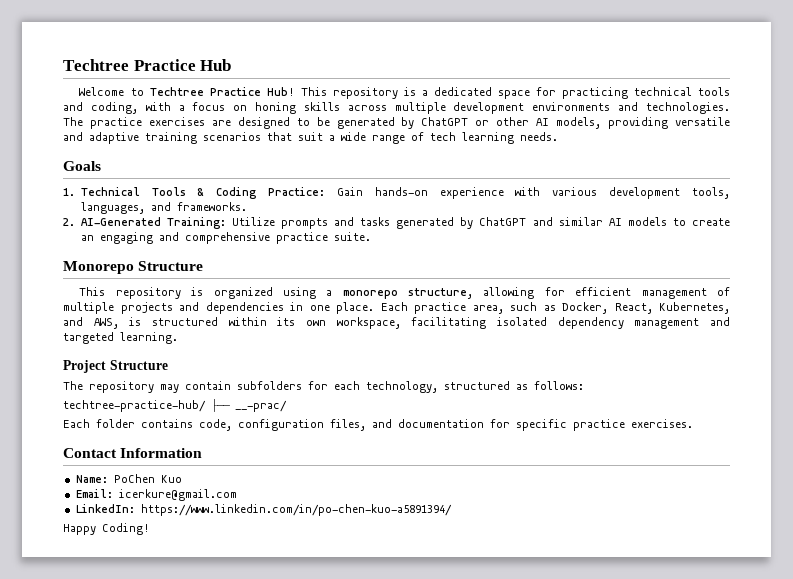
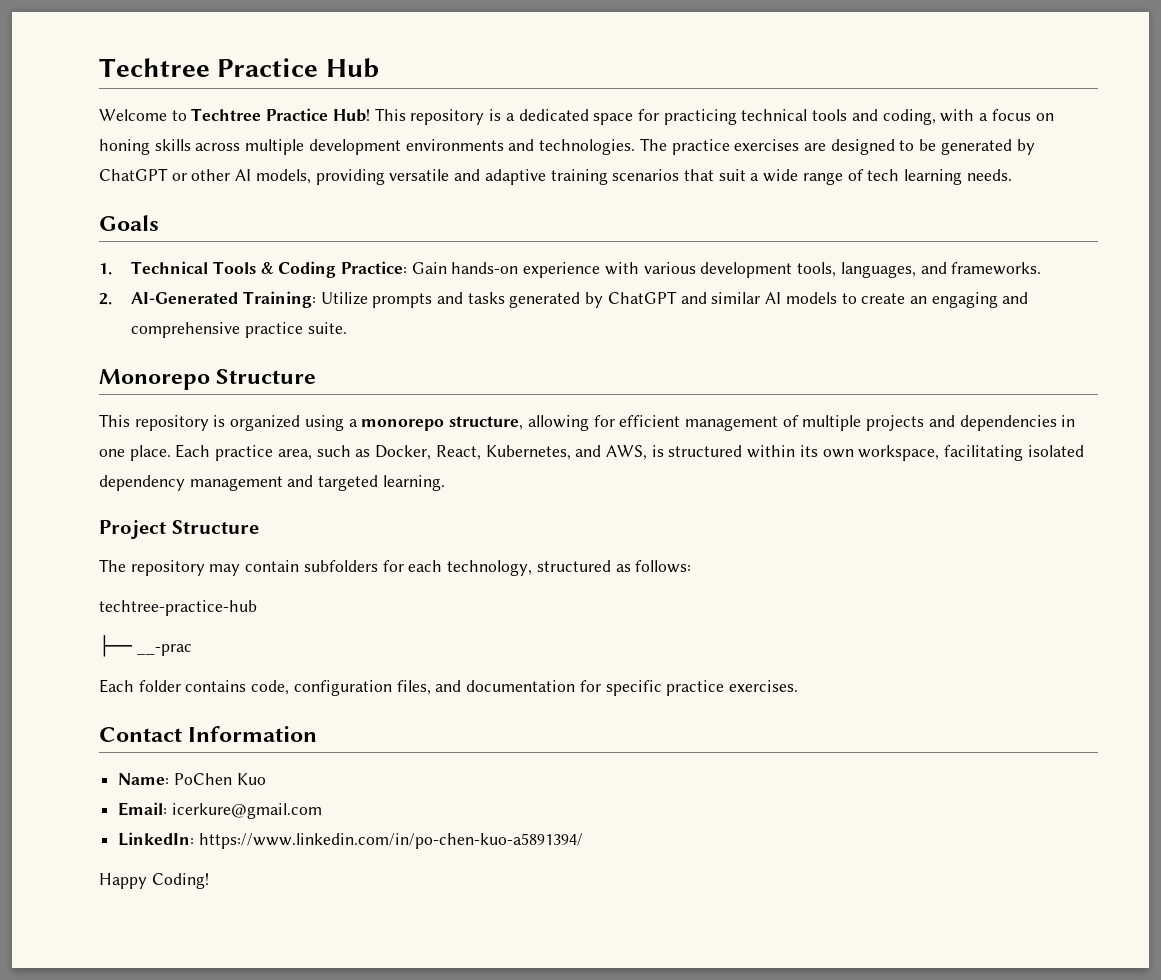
[63,399,287,412] techtree-practice-hub/ ├── __-prac/ -> [99,600,257,616] [99,635,192,657] techtree-practice-hub // ├── __-prac

